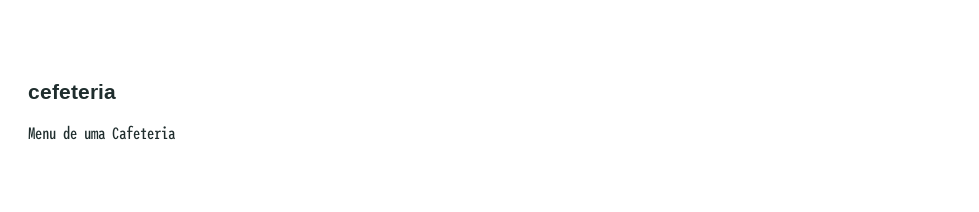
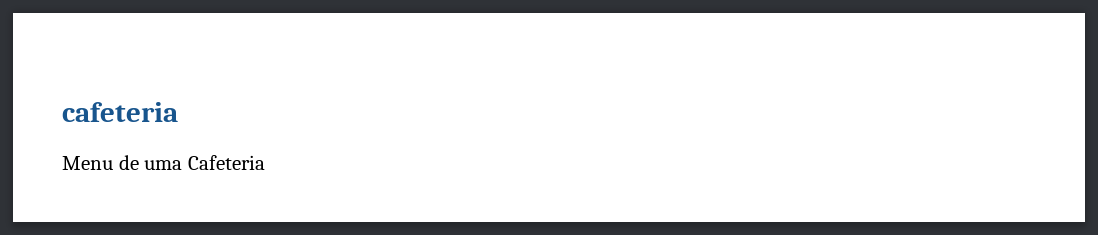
[28,84,116,99] cefeteria -> [62,102,178,122] cafeteria

